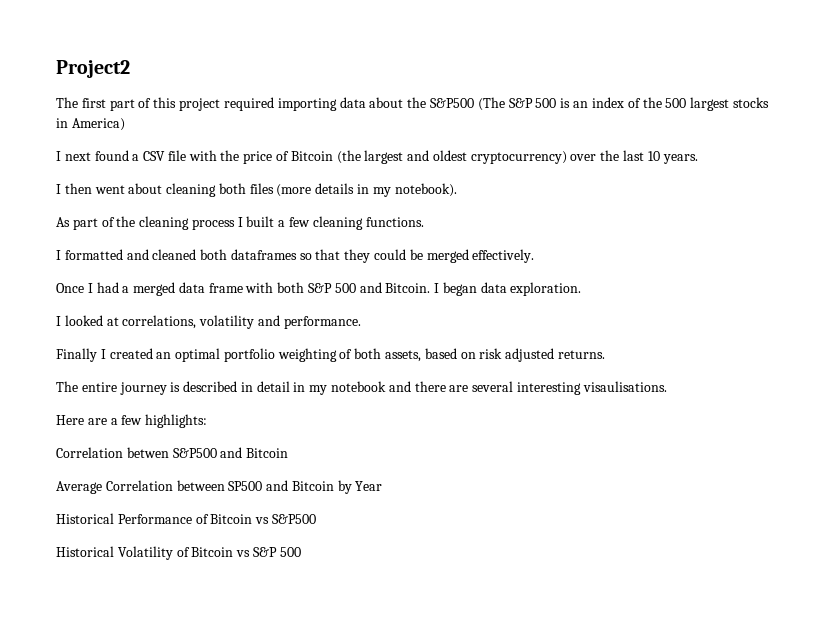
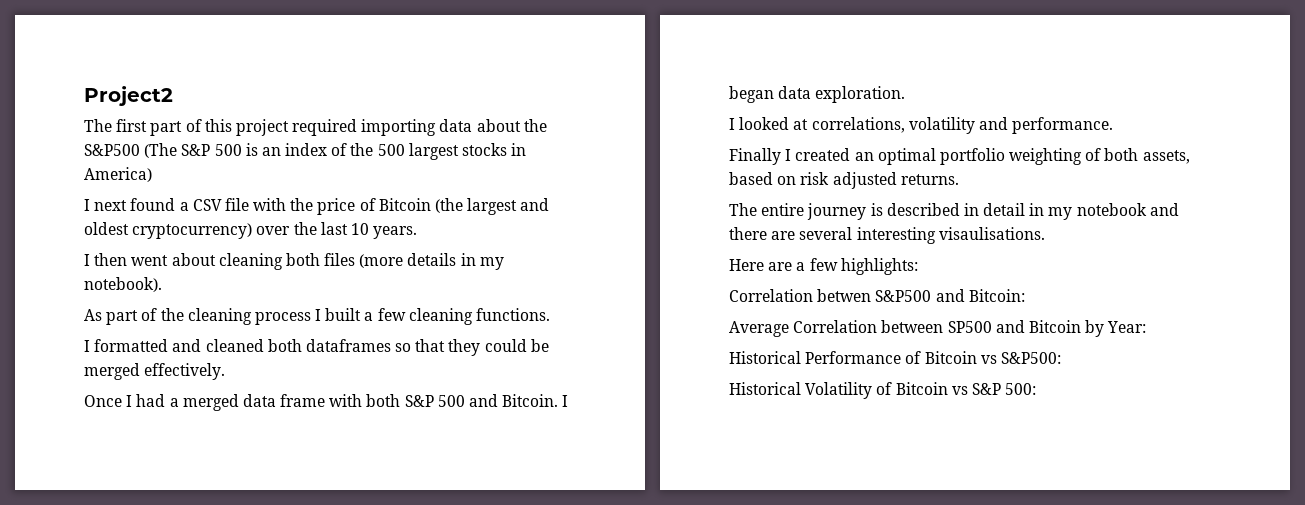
[246,448,289,458] Bitcoin -> [968,289,1025,302] Bitcoin:
[355,481,383,491] Year -> [1107,321,1147,333] Year:
[271,514,316,524] S&P500 -> [1000,352,1061,364] S&P500:
[279,547,301,557] 500 -> [1005,383,1037,395] 500:

